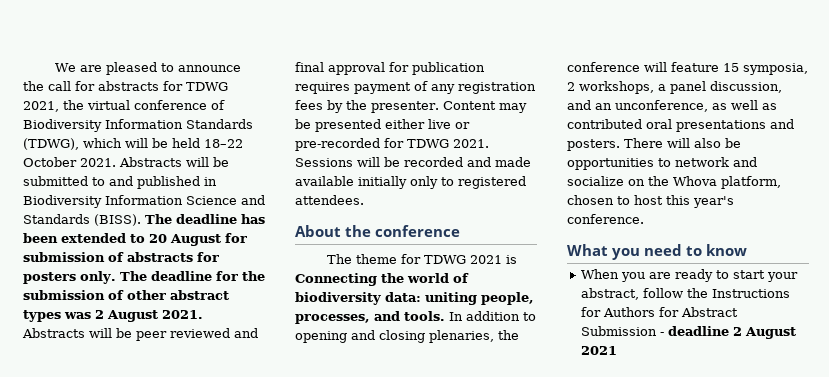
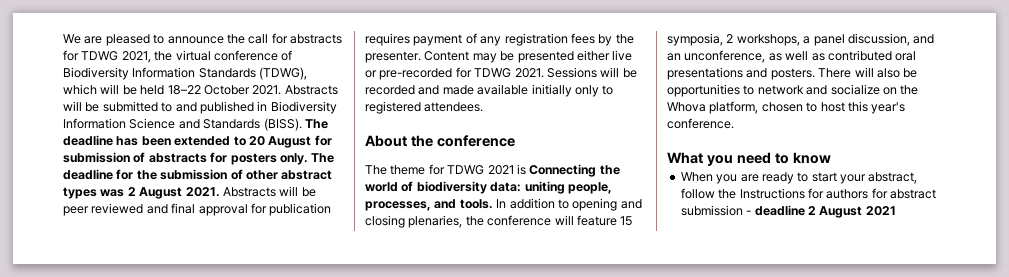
[602,307,738,317] [580,326,657,336] Authors for Abstract Submission -> [826,188,936,199] [680,205,743,216] authors for abstract submission

